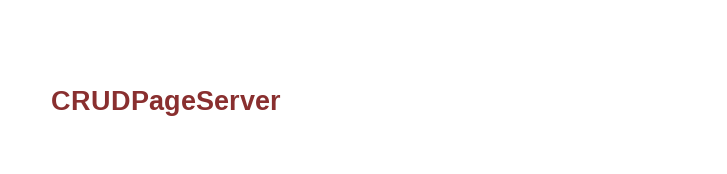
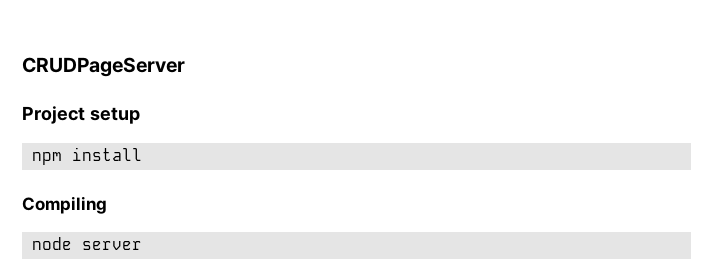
(281, 103) none -> [22,106,140,124] [31,147,142,165] [22,196,107,214] [31,237,142,250] // Project setup // npm install // Compiling // node server

